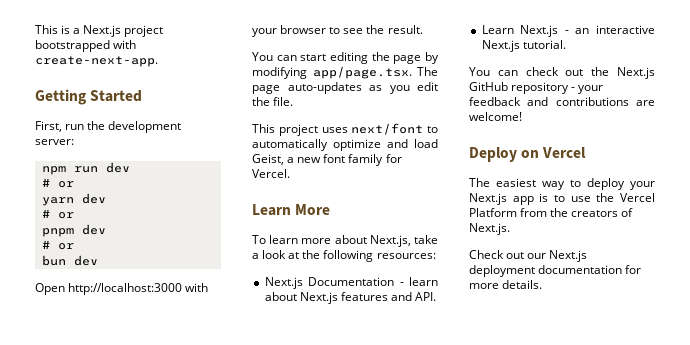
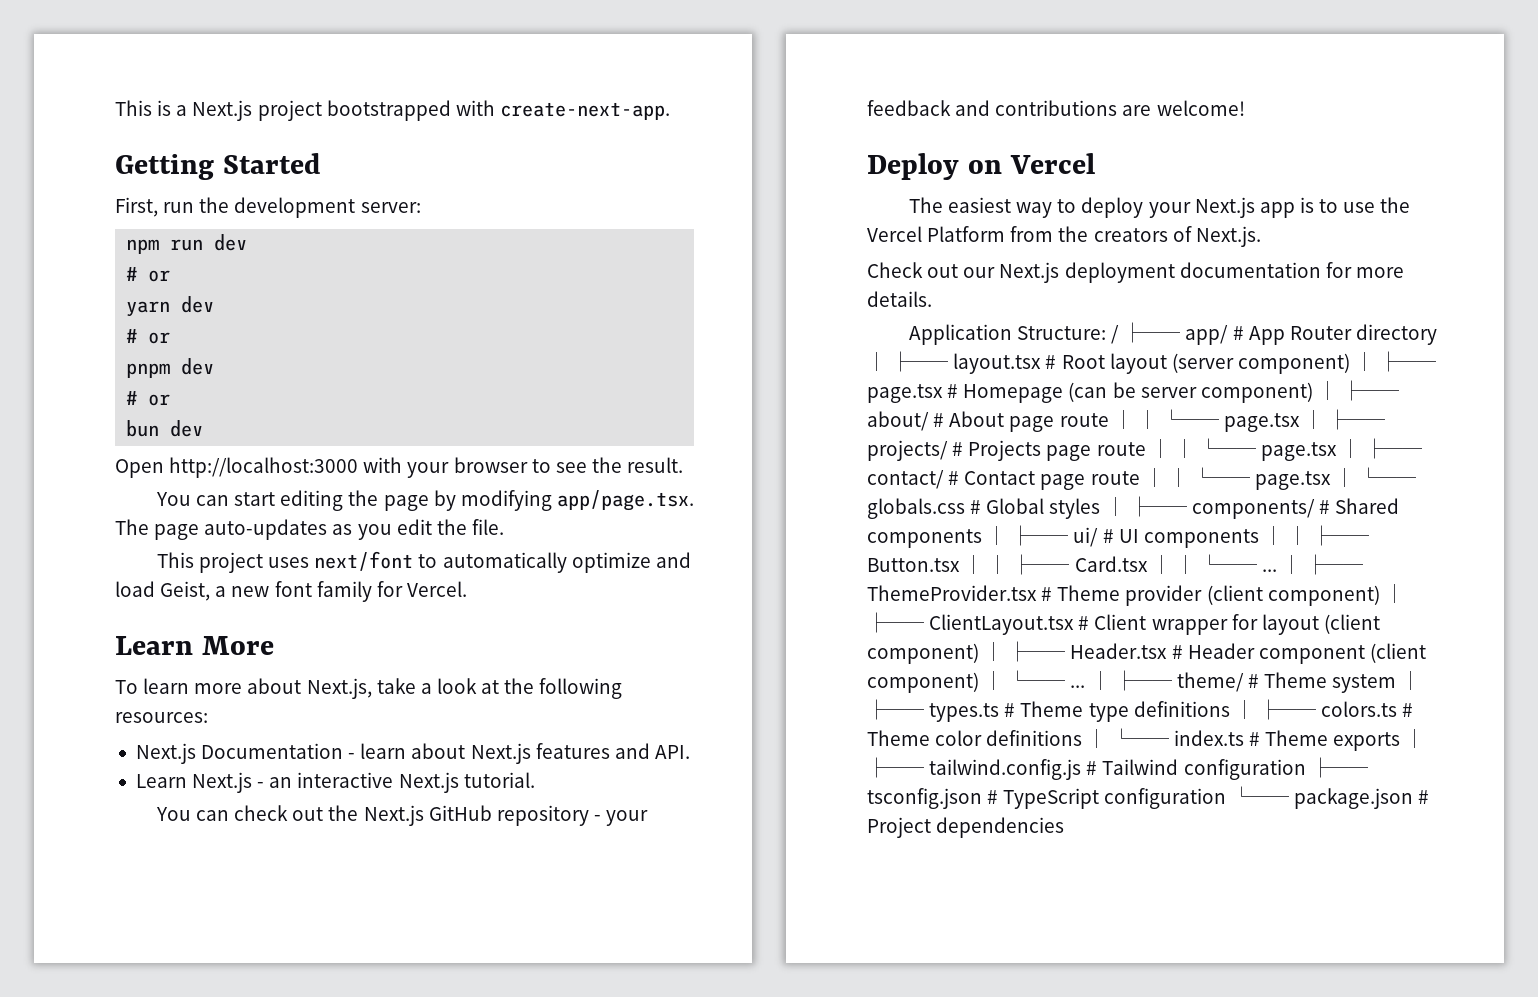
(543, 284) none -> [908,322,1437,345] [867,351,1437,374] [867,380,1400,403] [867,409,1386,432] [867,438,1423,461] [867,467,1417,490] [867,496,1400,519] [867,525,1370,548] [867,554,1364,575] [867,584,1404,606] [867,612,1380,635] [867,641,1426,664] [867,670,1421,693] [867,699,1414,722] [867,728,1425,751] [867,757,1368,780] [867,786,1429,809] [867,817,1065,838] // Application Structure: / ├── app/ # App Router directory │ ├── layout.tsx # Root layout (server component) │ ├── page.tsx # Homepage (can be server component) │ ├── about/ # About page route │ │ └── page.tsx │ ├── projects/ # Projects page route │ │ └── page.tsx │ ├── contact/ # Contact page route │ │ └── page.tsx │ └── globals.css # Global styles │ ├── components/ # Shared components │ ├── ui/ # UI components │ │ ├── Button.tsx │ │ ├── Card.tsx │ │ └── ... │ ├── ThemeProvider.tsx # Theme provider (client component) │ ├── ClientLayout.tsx # Client wrapper for layout (client component) │ ├── Header.tsx # Header component (client component) │ └── ... │ ├── theme/ # Theme system │ ├── types.ts # Theme type definitions │ ├── colors.ts # Theme color definitions │ └── index.ts # Theme exports │ ├── tailwind.config.js # Tailwind configuration ├── tsconfig.json # TypeScript configuration └── package.json # Project dependencies

